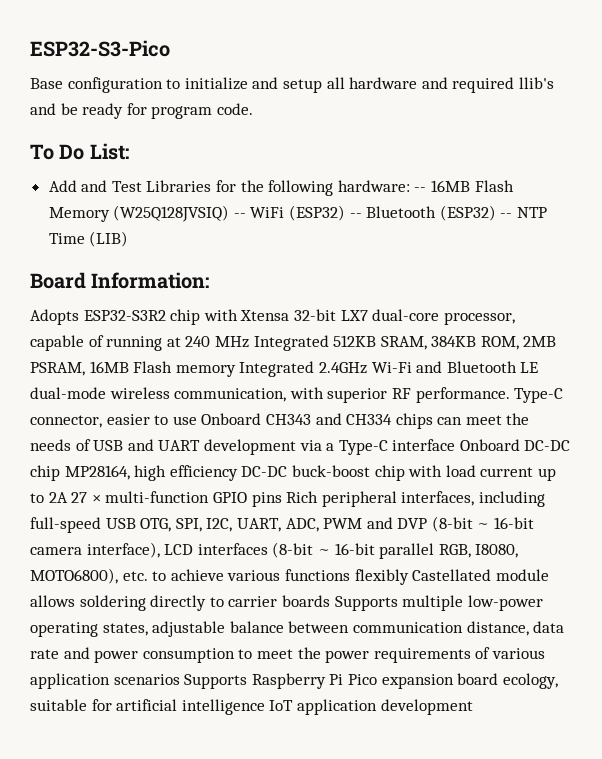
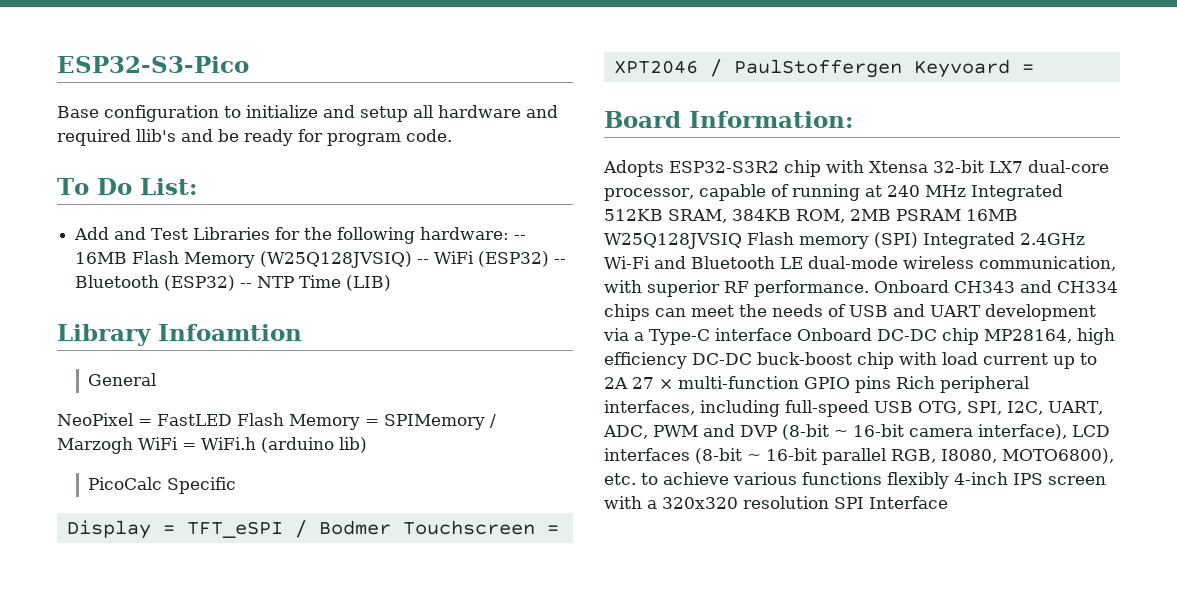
(129, 239) none -> [57,324,302,346] [87,373,156,386] [57,413,496,430] [57,437,367,454] [87,477,236,494] [66,520,559,539] [613,59,1034,78] // Library Infoamtion // General // NeoPixel = FastLED Flash Memory = SPIMemory / Marzogh WiFi = WiFi.h (arduino lib) // PicoCalc Specific // Display = TFT_eSPI / Bodmer Touchscreen = XPT2046 / PaulStoffergen Keyvoard =
[30,361,129,376] PSRAM, 16MB -> [896,209,1018,221] [604,233,742,249] PSRAM 16MB W25Q128JVSIQ
(236, 371) none -> [874,232,918,248] (SPI)
[514,388,564,403] [30,414,197,428] Type-C connector, easier to use -> (869, 288) none
[412,569,549,581] [30,595,543,611] [30,621,565,637] [30,647,545,663] [30,673,558,689] [30,699,473,715] Castellated module allows soldering directly to carrier boards Supports multiple low-power operating states, adjustable balance between communication distance, data rate and power consumption to meet the power requirements of various application scenarios Supports Raspberry Pi Pico expansion board ecology, suitable for artificial intelligence IoT application development -> [954,472,1106,485] [604,496,948,509] 4-inch IPS screen with a 320x320 resolution SPI Interface

